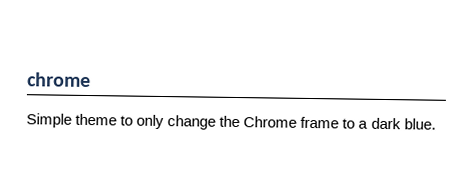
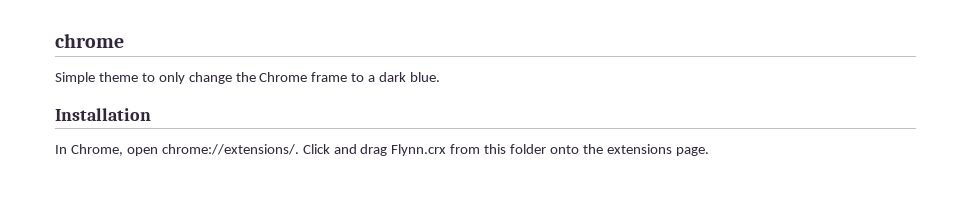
(436, 124) none -> [55,108,151,121] [55,144,709,156] // Installation // In Chrome, open chrome://extensions/. Click and drag Flynn.crx from this folder onto the extensions page.

